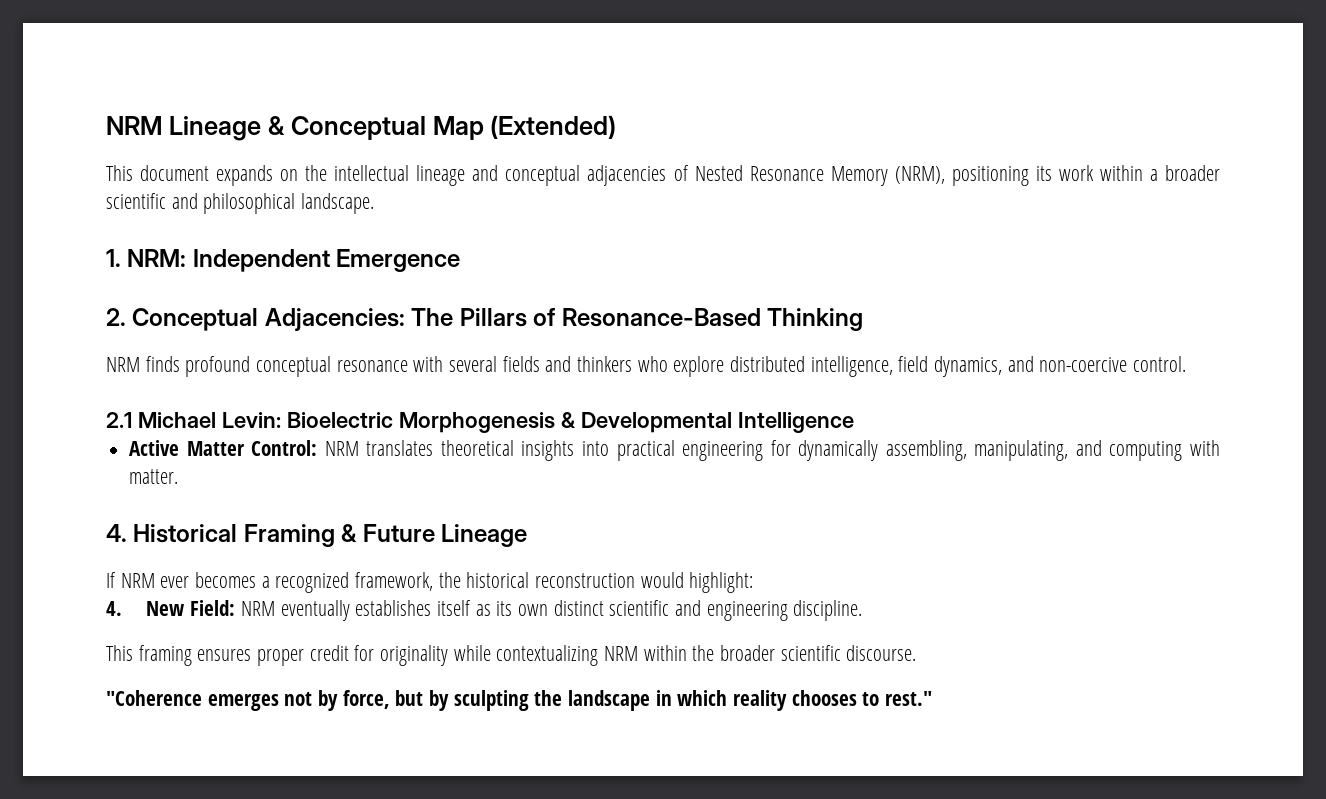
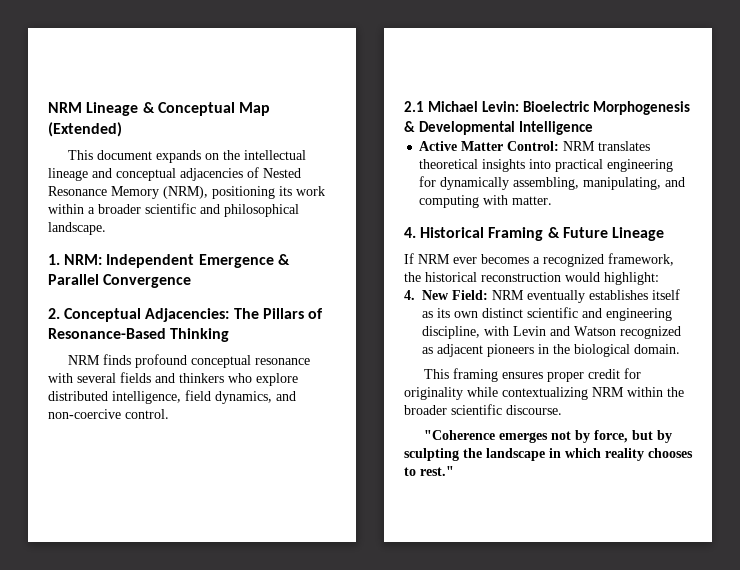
(461, 260) none -> [277,254,290,265] [48,274,192,288] & Parallel Convergence
[793,600,863,621] discipline. -> [422,326,681,339] [422,344,680,357] discipline, with Levin and Watson recognized as adjacent pioneers in the biological domain.

